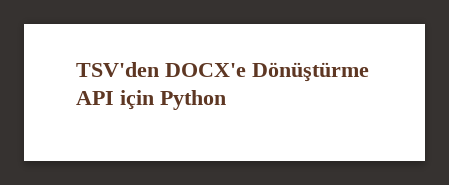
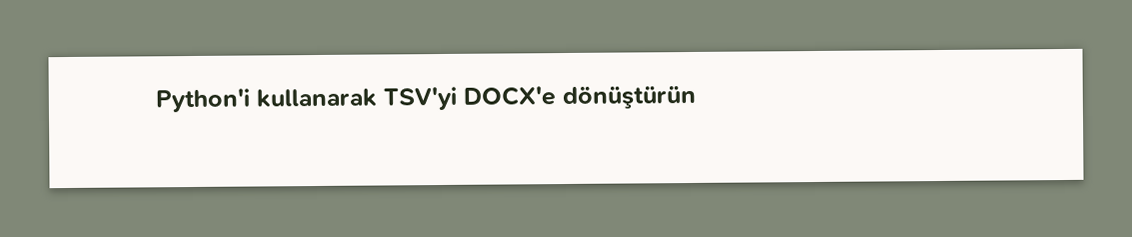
[76,62,369,82] [76,90,226,110] TSV'den DOCX'e Dönüştürme API için Python -> [155,85,696,113] Python'i kullanarak TSV'yi DOCX'e dönüştürün

